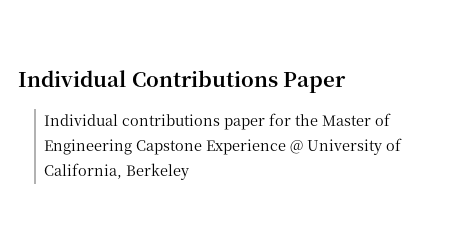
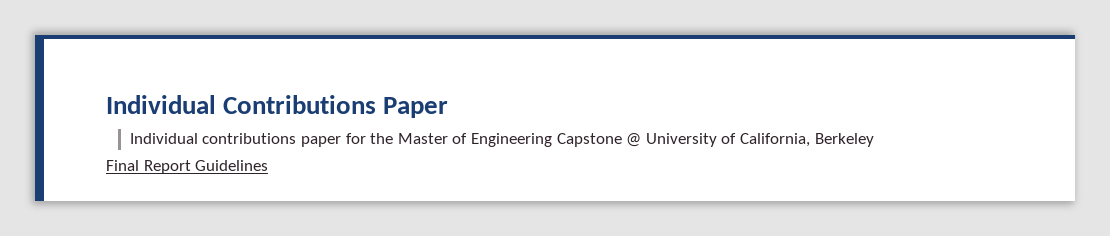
[205,139,286,155] Experience -> (622, 140) none
(189, 171) none -> [106,160,269,174] // Final Report Guidelines

